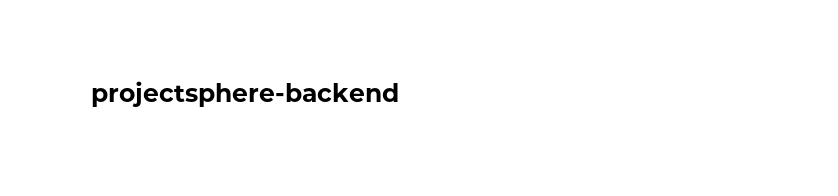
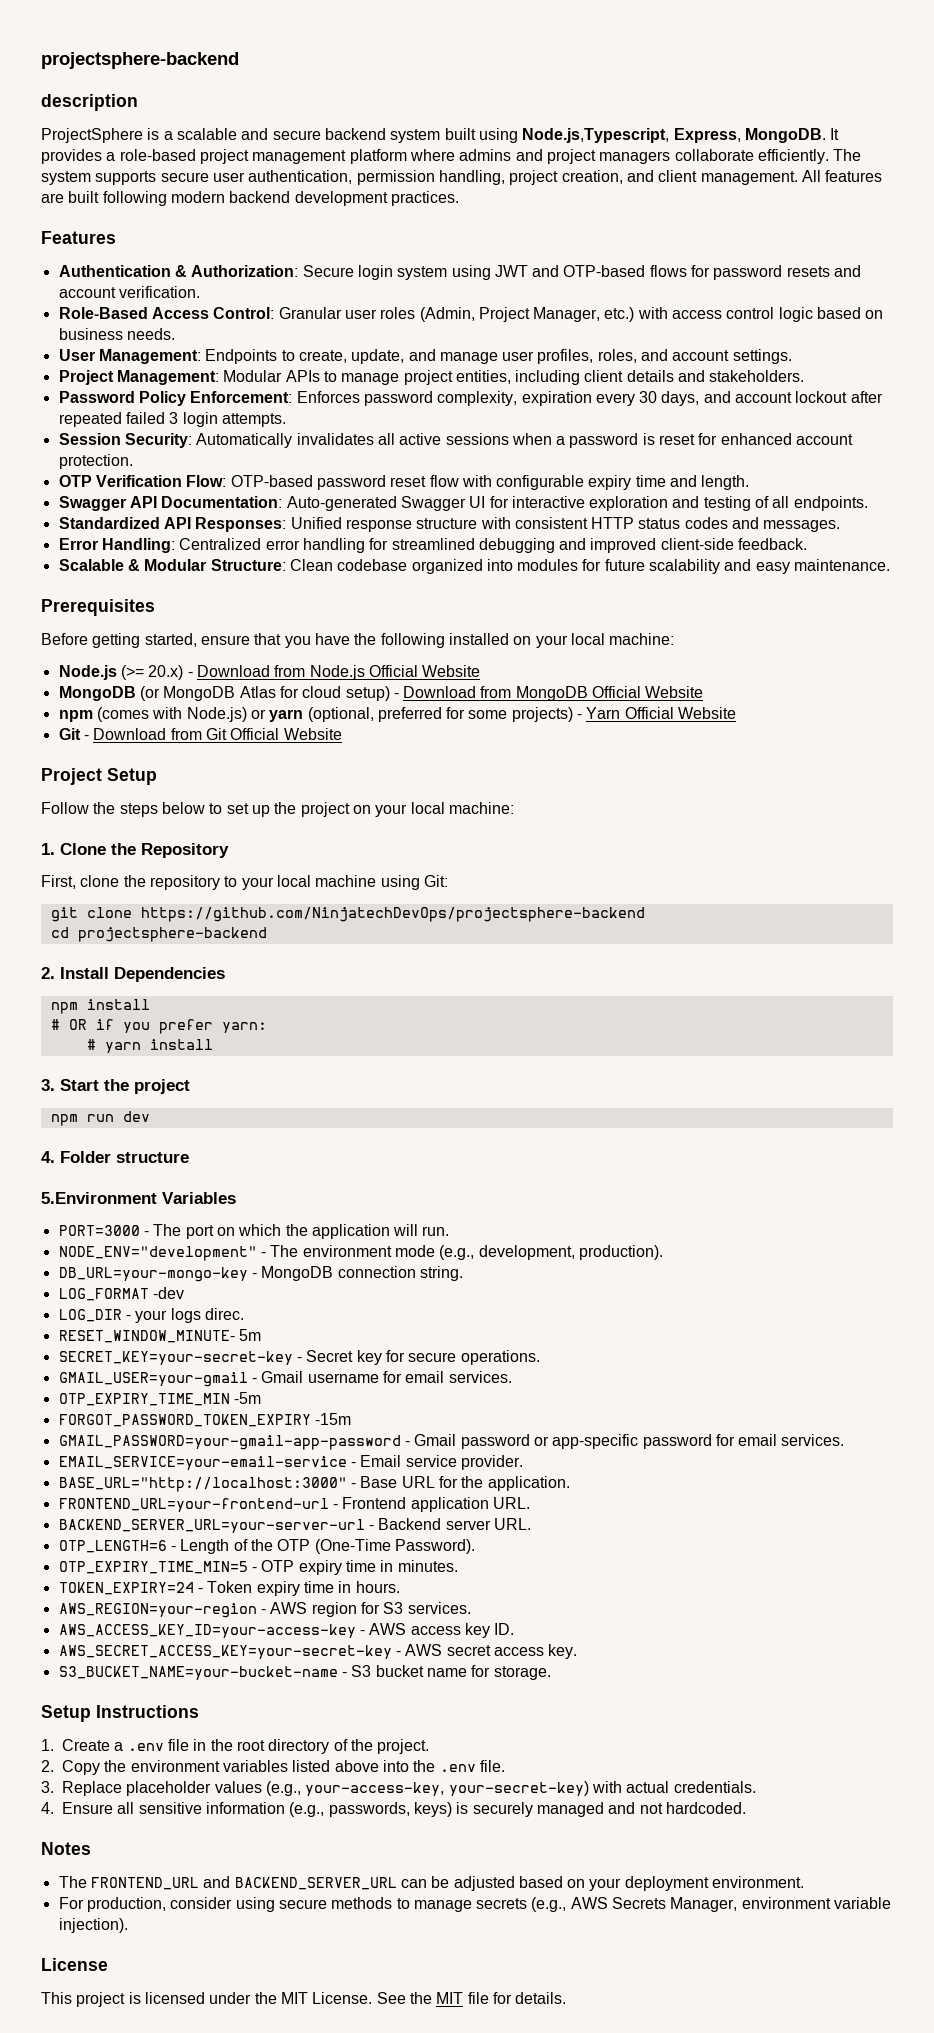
[91,81,399,107] projectsphere-backend -> [41,52,239,69] [41,94,138,111] [41,128,840,143] [41,149,862,164] [41,170,883,185] [41,191,459,206] [41,231,116,244] [58,265,862,280] [58,286,200,298] [58,307,884,322] [58,328,175,340] [58,349,792,364] [58,370,805,385] [58,391,883,406] [58,412,286,427] [58,433,854,448] [58,454,133,469] [58,475,750,490] [58,496,868,511] [58,517,841,532] [58,538,808,553] [58,559,891,574] [41,599,155,616] [41,633,675,648] [58,665,481,680] [58,686,704,701] [58,707,737,722] [58,728,342,740] [41,768,157,785] [41,802,514,817] [41,843,229,858] [41,875,448,890] [50,907,645,922] [50,927,267,942] [41,967,225,982] [50,999,150,1014] [50,1019,267,1034] [86,1039,213,1053] [41,1079,190,1094] [50,1111,150,1126] [41,1151,189,1163] [41,1192,236,1204] [58,1224,450,1239] [58,1245,663,1261] [58,1266,463,1282] [58,1287,184,1301] [58,1308,244,1323] [58,1329,261,1343] [58,1350,540,1365] [58,1371,512,1387] [58,1392,261,1406] [58,1413,351,1427] [58,1434,845,1450] [58,1455,523,1470] [58,1476,570,1492] [58,1497,530,1512] [58,1518,531,1533] [58,1539,475,1554] [58,1560,458,1575] [58,1581,400,1596] [58,1602,471,1618] [58,1623,515,1638] [58,1644,578,1659] [58,1665,551,1680] [41,1705,199,1722] [41,1739,430,1754] [41,1760,505,1775] [41,1781,756,1796] [41,1802,746,1817] [41,1842,91,1855] [58,1876,805,1891] [58,1897,892,1912] [58,1918,128,1933] [41,1958,108,1971] [41,1992,567,2007] projectsphere-backend // description // ProjectSphere is a scalable and secure backend system built using Node.js,Typescript, Express, MongoDB. It provides a role-based project management platform where admins and project managers collaborate efficiently. The system supports secure user authentication, permission handling, project creation, and client management. All features are built following modern backend development practices. // Features // Authentication & Authorization: Secure login system using JWT and OTP-based flows for password resets and account verification. // Role-Based Access Control: Granular user roles (Admin, Project Manager, etc.) with access control logic based on business needs. // User Management: Endpoints to create, update, and manage user profiles, roles, and account settings. // Project Management: Modular APIs to manage project entities, including client details and stakeholders. // Password Policy Enforcement: Enforces password complexity, expiration every 30 days, and account lockout after repeated failed 3 login attempts. // Session Security: Automatically invalidates all active sessions when a password is reset for enhanced account protection. // OTP Verification Flow: OTP-based password reset flow with configurable expiry time and length. // Swagger API Documentation: Auto-generated Swagger UI for interactive exploration and testing of all endpoints. // Standardized API Responses: Unified response structure with consistent HTTP status codes and messages. // Error Handling: Centralized error handling for streamlined debugging and improved client-side feedback. // Scalable & Modular Structure: Clean codebase organized into modules for future scalability and easy maintenance. // Prerequisites // Before getting started, ensure that you have the following installed on your local machine: // Node.js (>= 20.x) - Download from Node.js Official Website // MongoDB (or MongoDB Atlas for cloud setup) - Download from MongoDB Official Website // npm (comes with Node.js) or yarn (optional, preferred for some projects) - Yarn Official Website // Git - Download from Git Official Website // Project Setup // Follow the steps below to set up the project on your local machine: // 1. Clone the Repository // First, clone the repository to your local machine using Git: // git clone https://github.com/NinjatechDevOps/projectsphere-backend // cd projectsphere-backend // 2. Install Dependencies // npm install // # OR if you prefer yarn: // # yarn install // 3. Start the project // npm run dev // 4. Folder structure // 5.Environment Variables // PORT=3000 - The port on which the application will run. // NODE_ENV="development" - The environment mode (e.g., development, production). // DB_URL=your-mongo-key - MongoDB connection string. // LOG_FORMAT -dev // LOG_DIR - your logs direc. // RESET_WINDOW_MINUTE- 5m // SECRET_KEY=your-secret-key - Secret key for secure operations. // GMAIL_USER=your-gmail - Gmail username for email services. // OTP_EXPIRY_TIME_MIN -5m // FORGOT_PASSWORD_TOKEN_EXPIRY -15m // GMAIL_PASSWORD=your-gmail-app-password - Gmail password or app-specific password for email services. // EMAIL_SERVICE=your-email-service - Email service provider. // BASE_URL="http://localhost:3000" - Base URL for the application. // FRONTEND_URL=your-frontend-url - Frontend application URL. // BACKEND_SERVER_URL=your-server-url - Backend server URL. // OTP_LENGTH=6 - Length of the OTP (One-Time Password). // OTP_EXPIRY_TIME_MIN=5 - OTP expiry time in minutes. // TOKEN_EXPIRY=24 - Token expiry time in hours. // AWS_REGION=your-region - AWS region for S3 services. // AWS_ACCESS_KEY_ID=your-access-key - AWS access key ID. // AWS_SECRET_ACCESS_KEY=your-secret-key - AWS secret access key. // S3_BUCKET_NAME=your-bucket-name - S3 bucket name for storage. // Setup Instructions // 1. Create a .env file in the root directory of the project. // 2. Copy the environment variables listed above into the .env file. // 3. Replace placeholder values (e.g., your-access-key, your-secret-key) with actual credentials. // 4. Ensure all sensitive information (e.g., passwords, keys) is securely managed and not hardcoded. // Notes // The FRONTEND_URL and BACKEND_SERVER_URL can be adjusted based on your deployment environment. // For production, consider using secure methods to manage secrets (e.g., AWS Secrets Manager, environment variable injection). // License // This project is licensed under the MIT License. See the MIT file for details.

